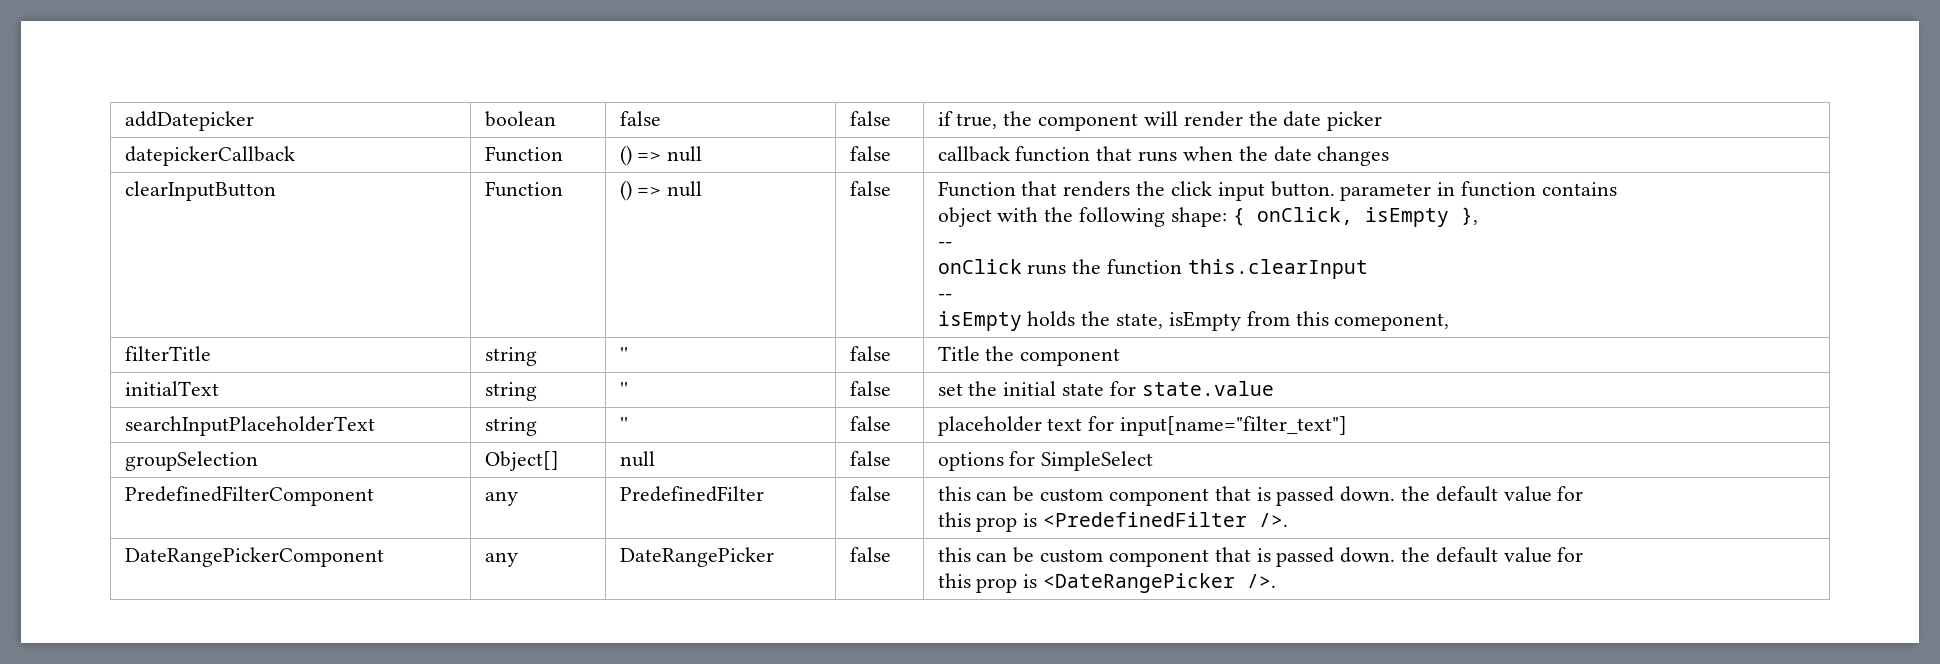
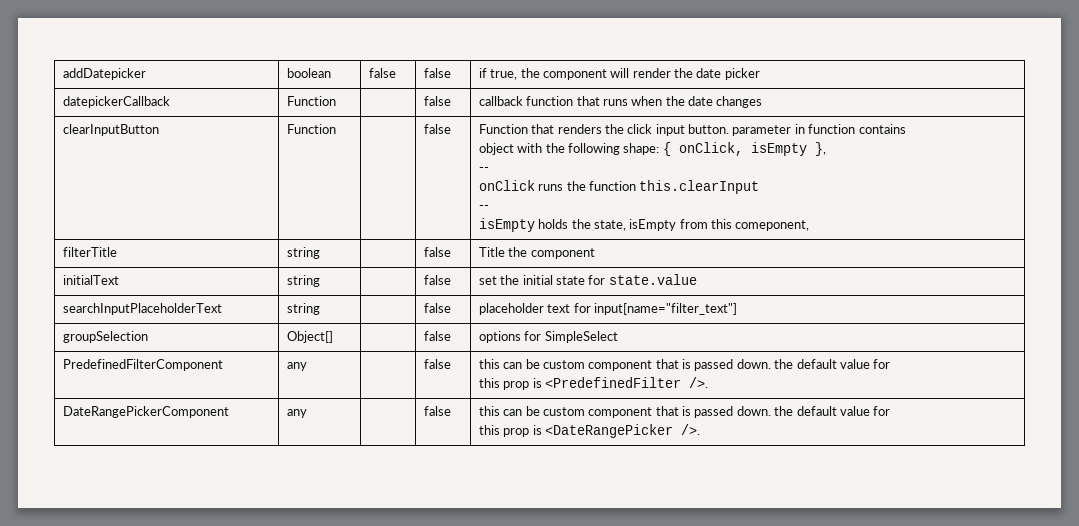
[619,145,703,166] () => null -> (336, 101) none
[619,180,703,201] () => null -> (336, 129) none
[619,347,628,361] '' -> (320, 253) none
[619,382,628,396] '' -> (320, 281) none
[619,417,628,431] '' -> (320, 309) none
[619,451,655,467] null -> (333, 337) none
[619,486,764,502] PredefinedFilter -> (307, 366) none
[619,547,774,567] DateRangePicker -> (307, 413) none

